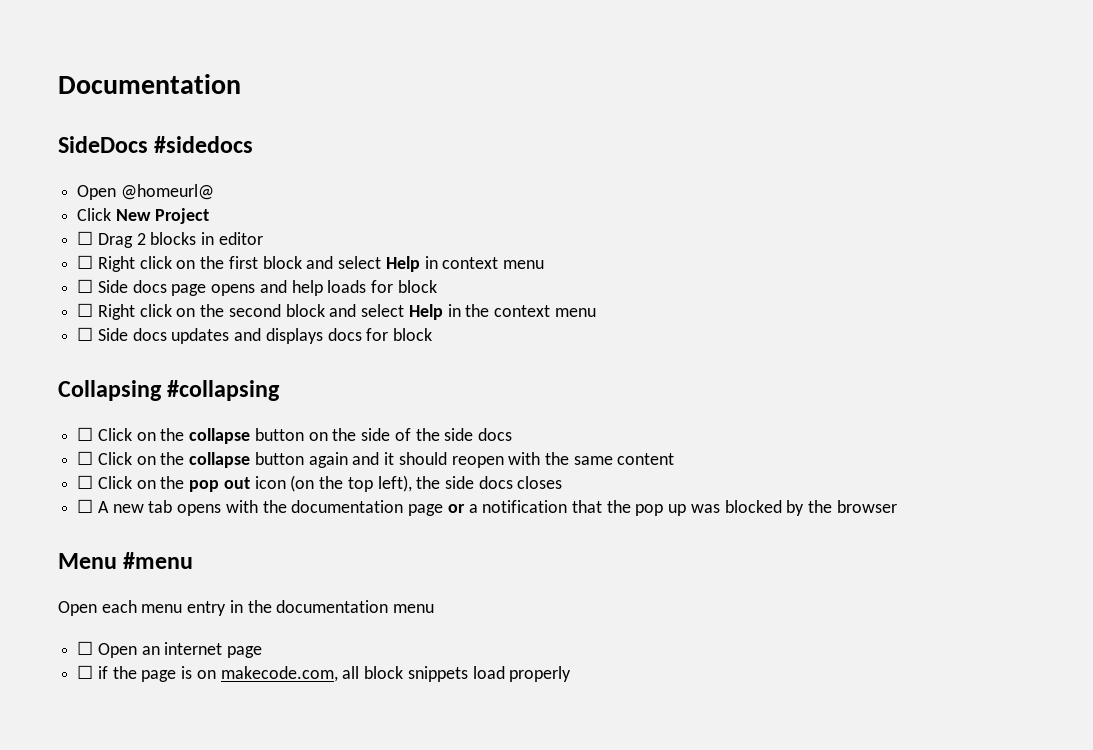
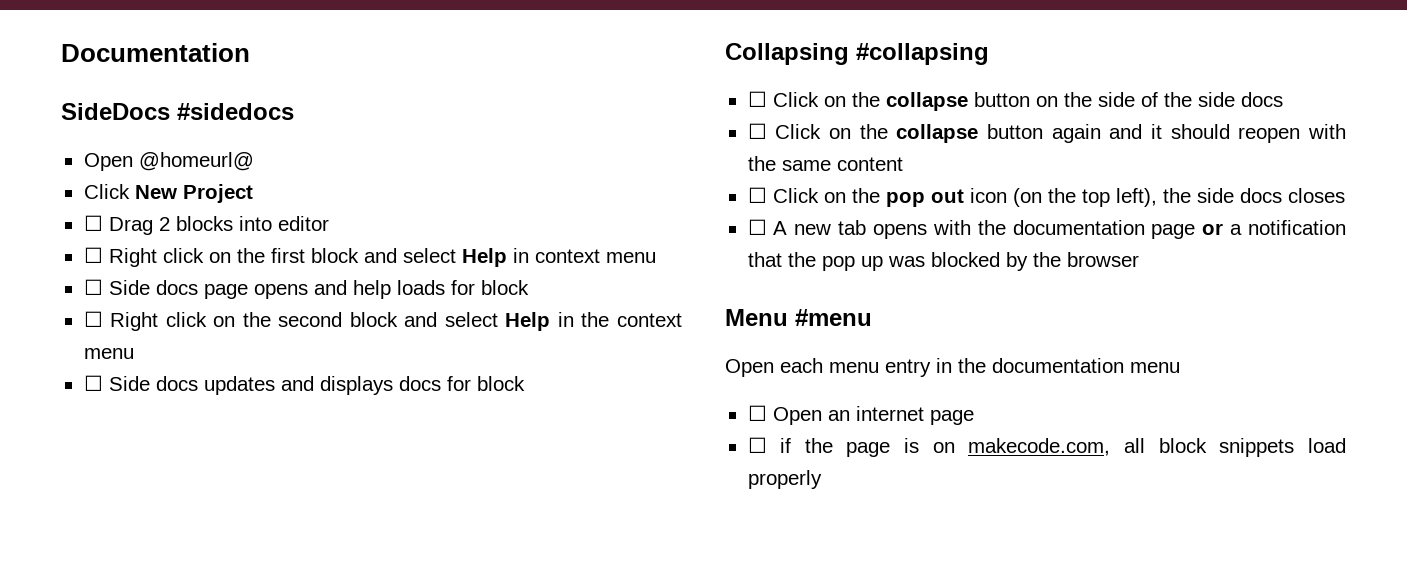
[201,232,215,245] in -> [238,216,272,231] into

